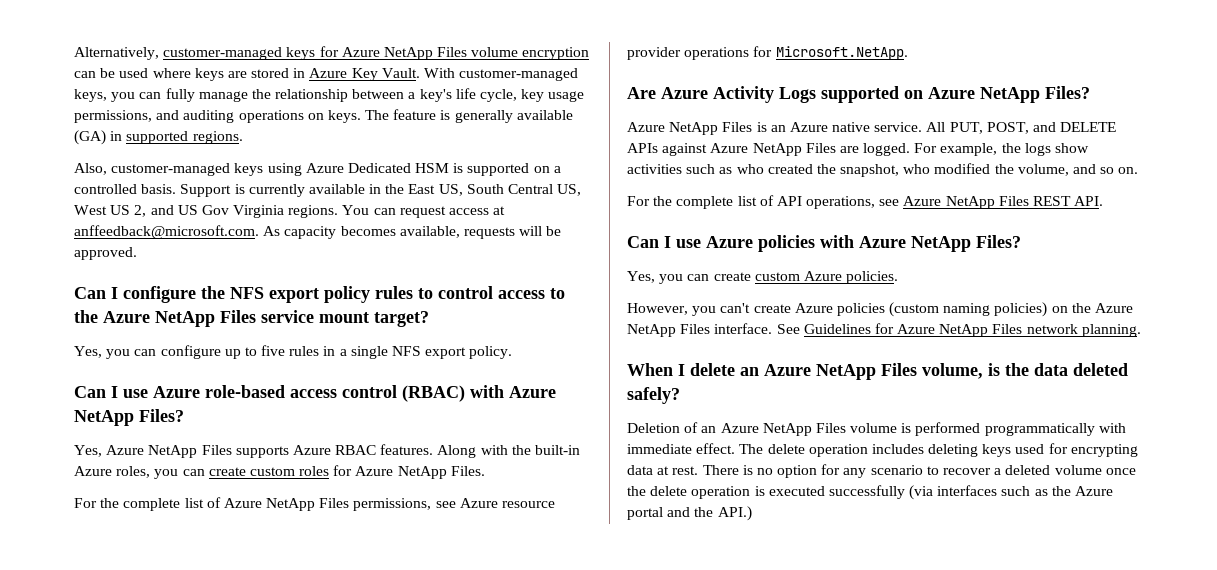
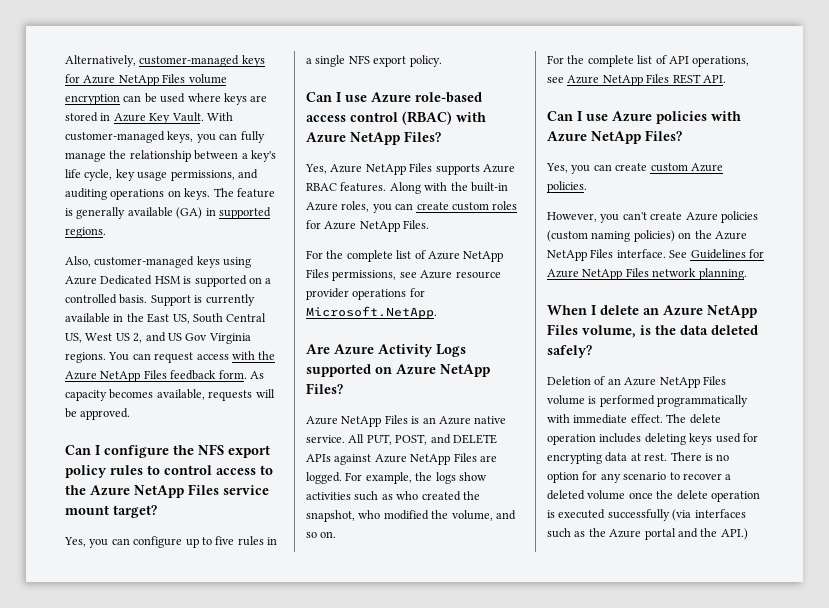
[493,206,506,215] [74,225,259,239] at anffeedback@microsoft.com. -> [231,351,276,360] [65,370,247,382] with the Azure NetApp Files feedback form.

